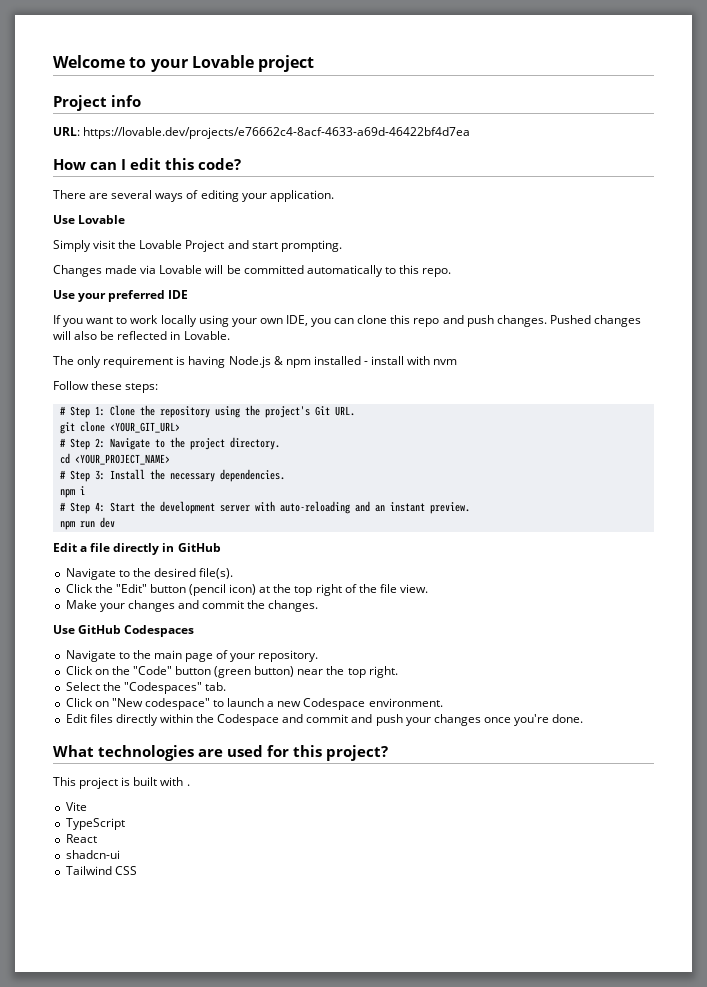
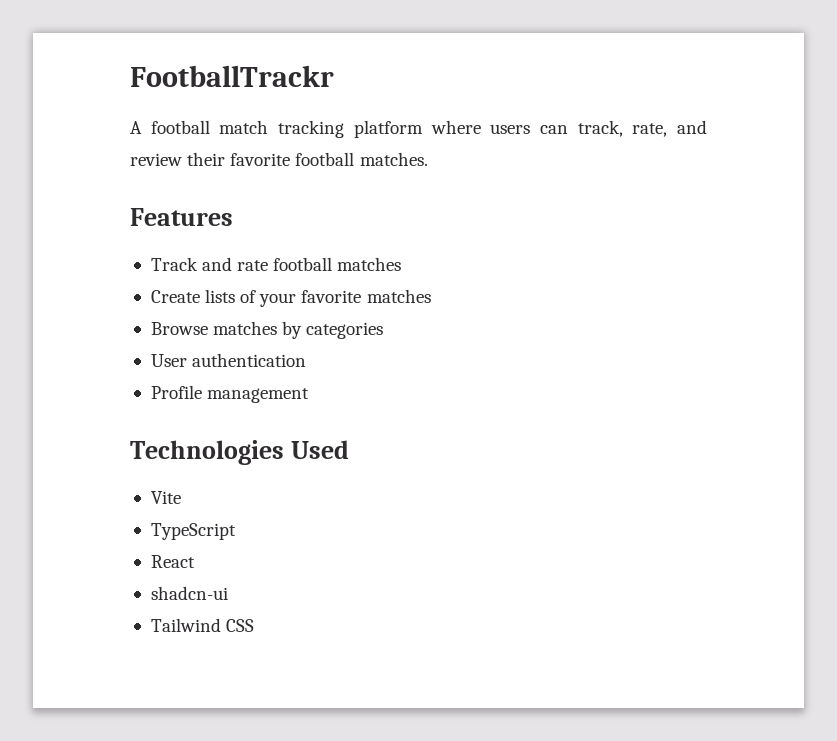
[53,55,315,72] [53,95,141,111] [53,127,471,139] [53,158,241,170] [53,190,334,202] [53,215,126,224] [53,240,342,252] [53,265,452,277] [53,290,189,302] [53,315,641,327] [53,331,230,340] [53,356,458,368] [53,381,159,393] [59,405,355,418] [59,421,180,434] [59,437,280,450] [59,453,170,465] [59,469,285,482] [59,486,85,498] [59,501,470,514] [59,517,115,530] [53,543,221,555] [65,568,234,580] [65,584,429,596] [65,600,319,612] [53,625,195,637] [65,650,319,662] [65,666,398,678] [65,682,226,694] [65,698,443,710] [65,714,584,726] [53,745,388,761] [53,777,190,789] Welcome to your Lovable project // Project info // URL: https://lovable.dev/projects/e76662c4-8acf-4633-a69d-46422bf4d7ea // How can I edit this code? // There are several ways of editing your application. // Use Lovable // Simply visit the Lovable Project and start prompting. // Changes made via Lovable will be committed automatically to this repo. // Use your preferred IDE // If you want to work locally using your own IDE, you can clone this repo and push changes. Pushed changes will also be reflected in Lovable. // The only requirement is having Node.js & npm installed - install with nvm // Follow these steps: // # Step 1: Clone the repository using the project's Git URL. // git clone <YOUR_GIT_URL> // # Step 2: Navigate to the project directory. // cd <YOUR_PROJECT_NAME> // # Step 3: Install the necessary dependencies. // npm i // # Step 4: Start the development server with auto-reloading and an instant preview. // npm run dev // Edit a file directly in GitHub // Navigate to the desired file(s). // Click the "Edit" button (pencil icon) at the top right of the file view. // Make your changes and commit the changes. // Use GitHub Codespaces // Navigate to the main page of your repository. // Click on the "Code" button (green button) near the top right. // Select the "Codespaces" tab. // Click on "New codespace" to launch a new Codespace environment. // Edit files directly within the Codespace and commit and push your changes once you're done. // What technologies are used for this project? // This project is built with . -> [130,65,334,87] [130,120,707,138] [130,152,428,166] [130,208,233,226] [150,257,402,271] [150,289,431,307] [150,321,384,339] [150,353,307,367] [150,385,310,403] [130,440,349,465] FootballTrackr // A football match tracking platform where users can track, rate, and review their favorite football matches. // Features // Track and rate football matches // Create lists of your favorite matches // Browse matches by categories // User authentication // Profile management // Technologies Used

